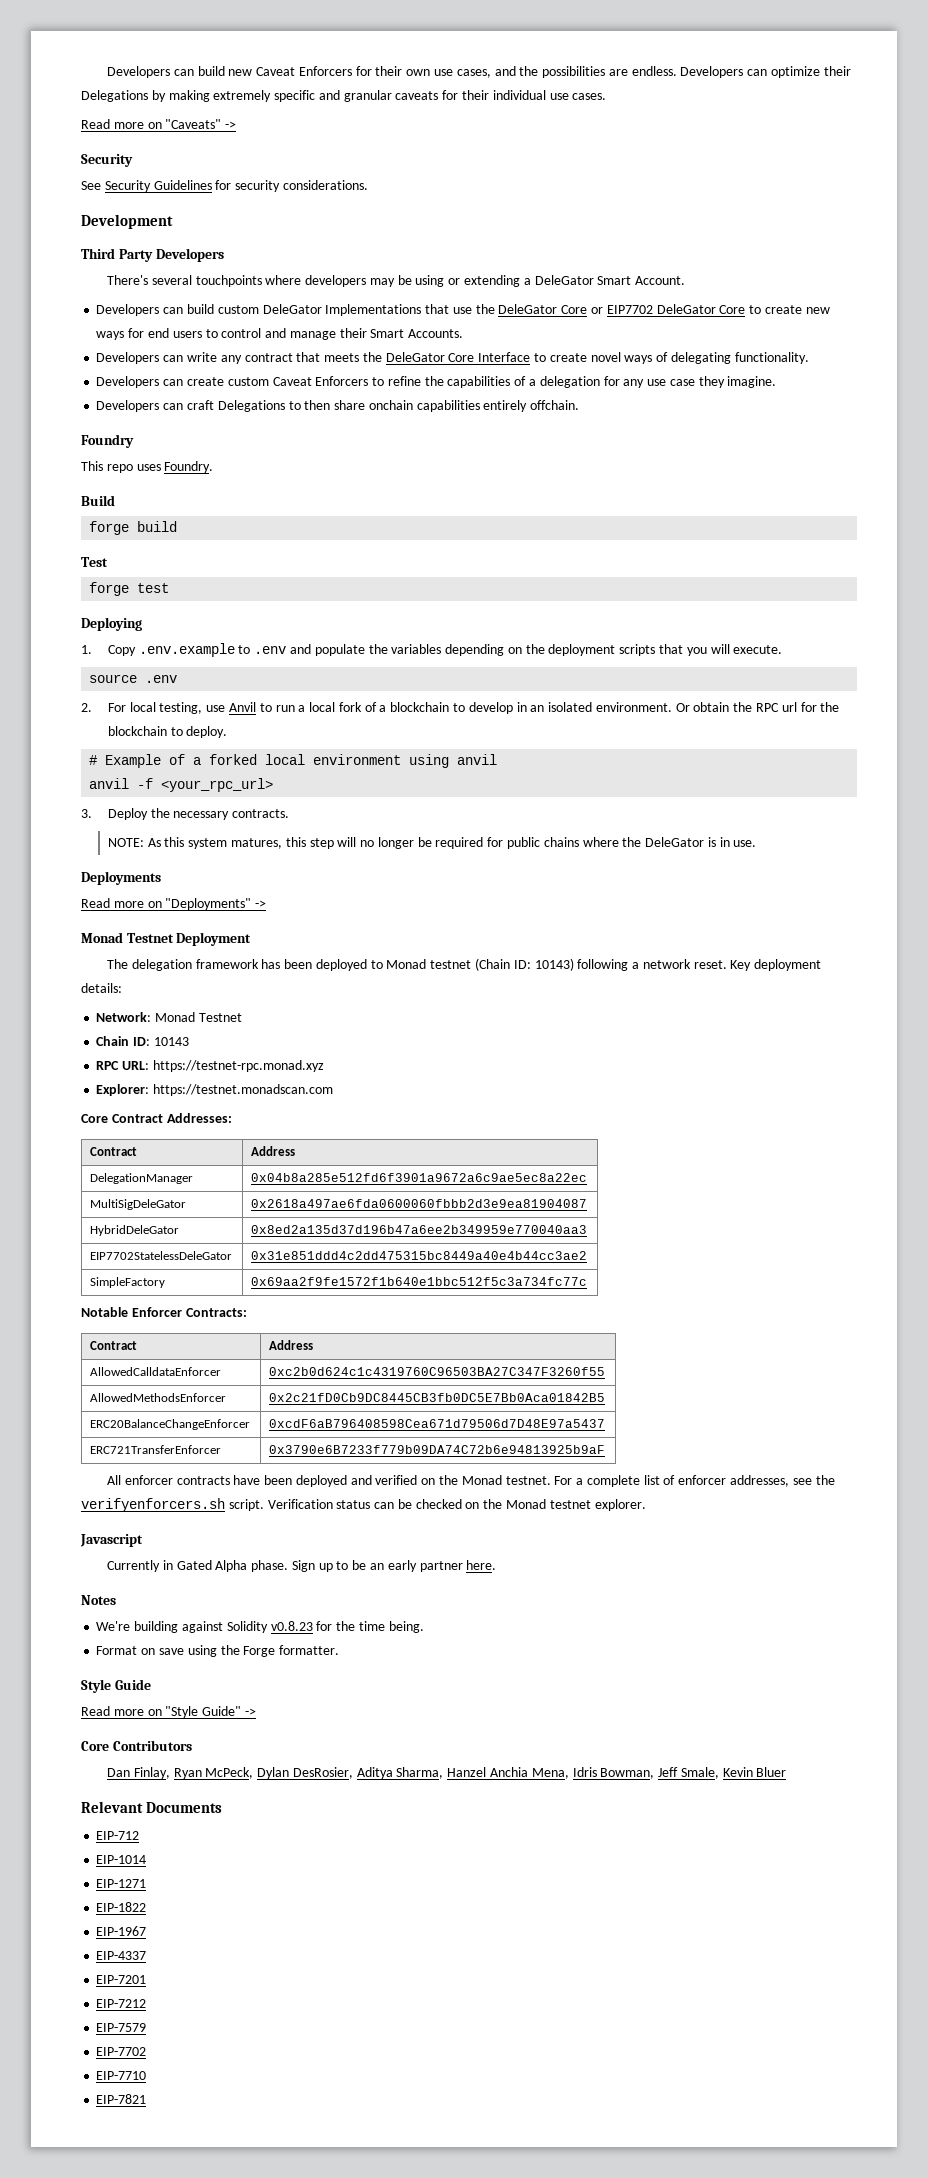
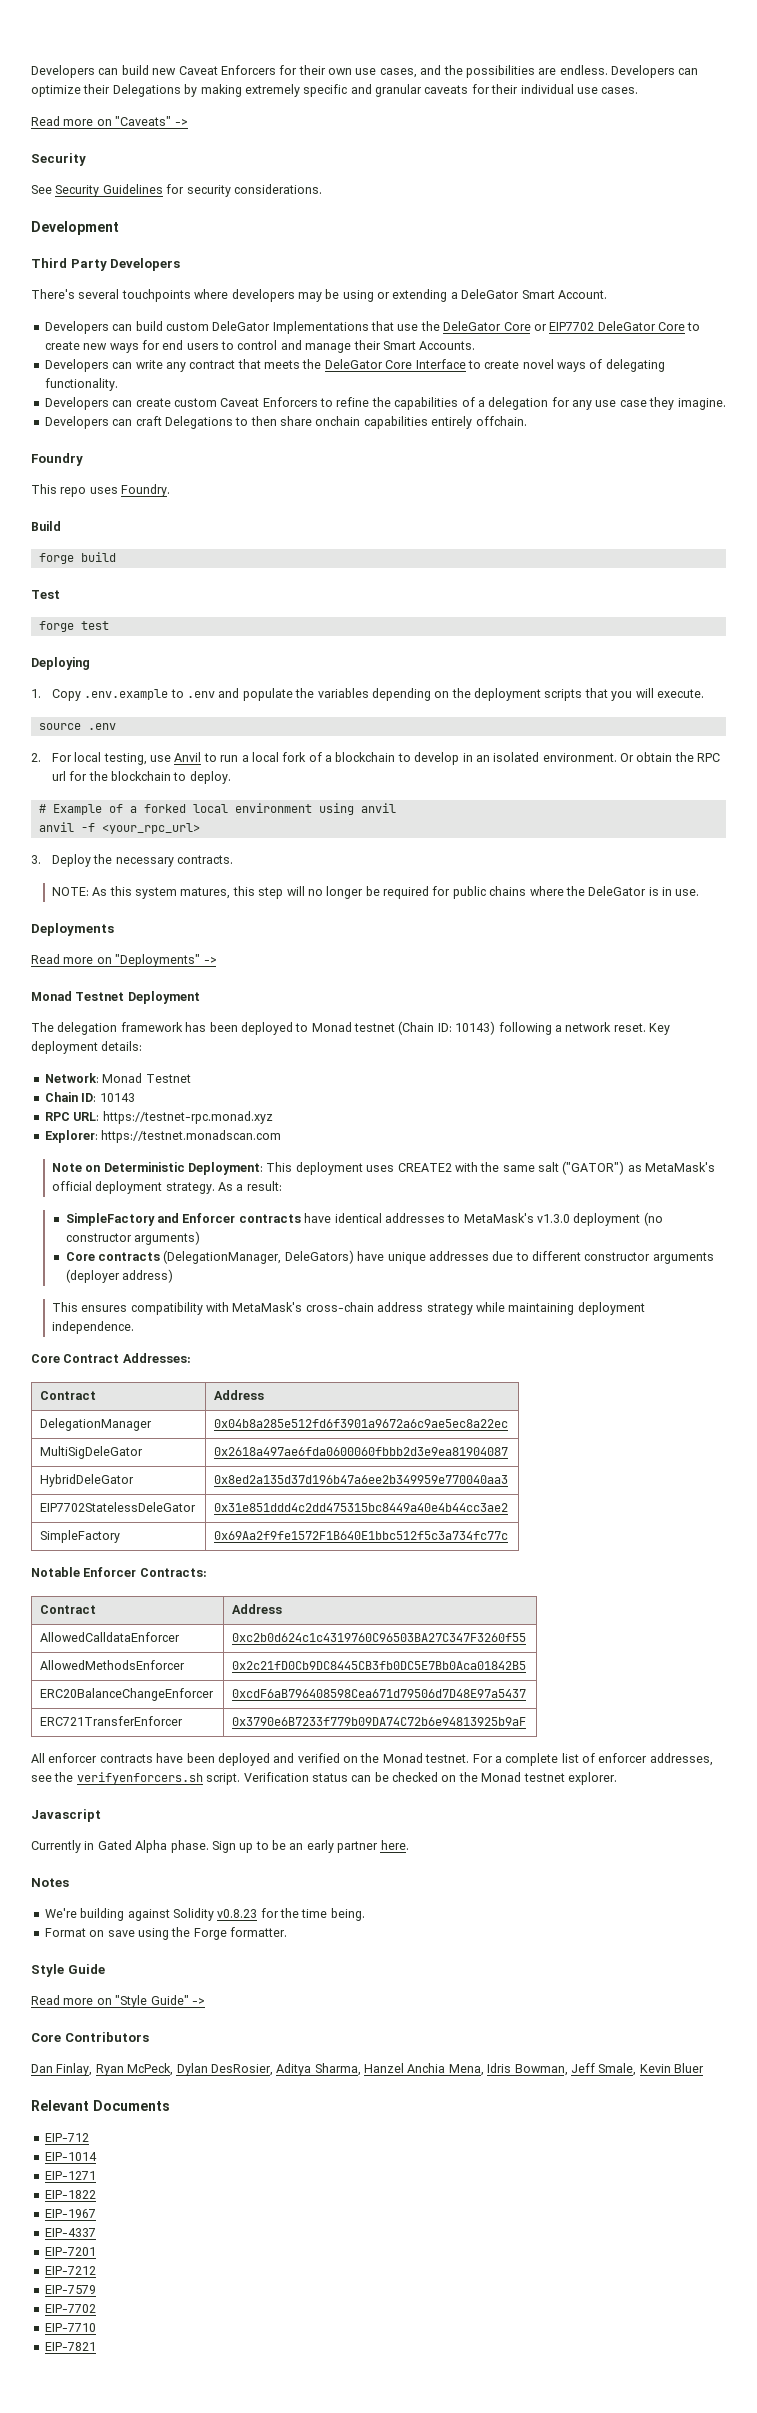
(334, 1090) none -> [51,1161,716,1175] [51,1181,282,1194] [65,1212,663,1226] [65,1231,200,1245] [65,1250,714,1264] [65,1269,173,1283] [51,1302,645,1315] [51,1321,134,1334] // Note on Deterministic Deployment: This deployment uses CREATE2 with the same salt ("GATOR") as MetaMask's official deployment strategy. As a result: // SimpleFactory and Enforcer contracts have identical addresses to MetaMask's v1.3.0 deployment (no constructor arguments) // Core contracts (DelegationManager, DeleGators) have unique addresses due to different constructor arguments (deployer address) // This ensures compatibility with MetaMask's cross-chain address strategy while maintaining deployment independence.
[251,1277,588,1286] 0x69aa2f9fe1572f1b640e1bbc512f5c3a734fc77c -> [214,1531,509,1540] 0x69Aa2f9fe1572F1B640E1bbc512f5c3a734fc77c

